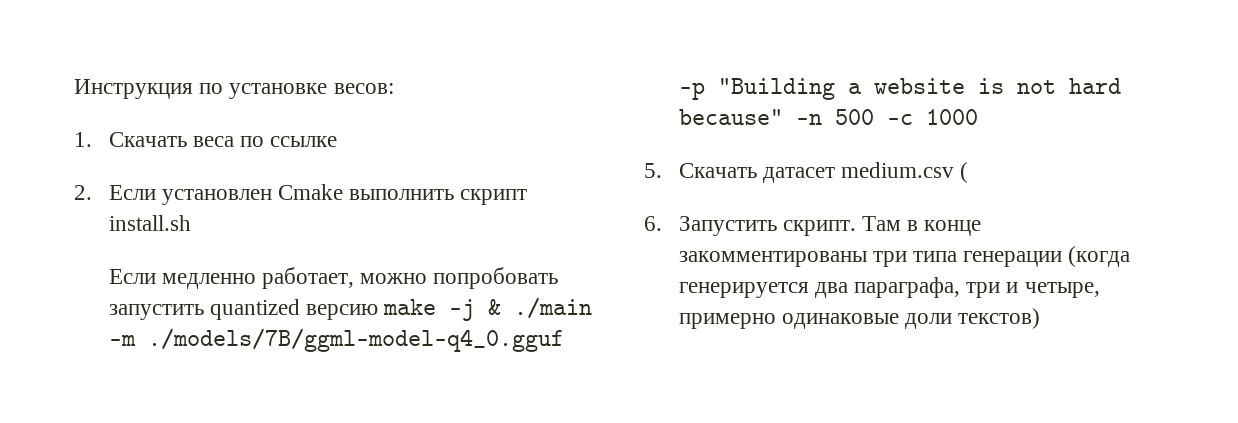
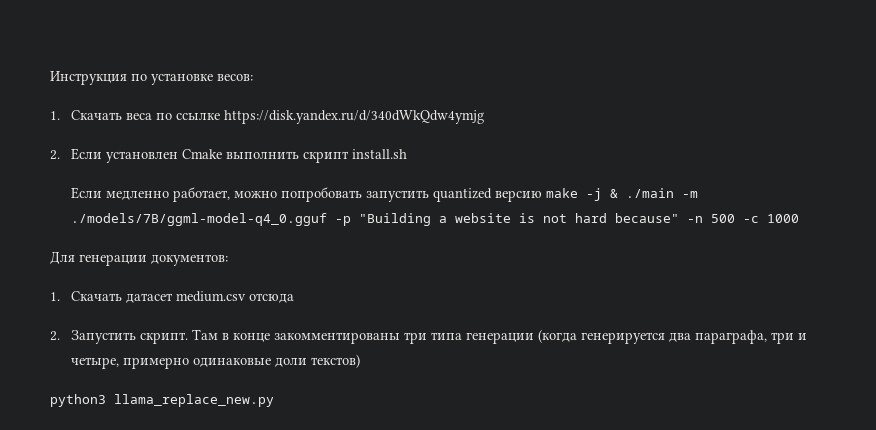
(338, 141) none -> [223,110,484,124] https://disk.yandex.ru/d/340dWkQdw4ymjg
[644,163,662,178] 5. -> [50,251,228,266] [50,292,60,301] Для генерации документов: // 1.
[960,162,969,183] [644,216,662,231] ( // 6. -> [248,293,294,303] [50,331,60,341] отсюда // 2.
(1041, 318) none -> [50,394,274,407] // python3 llama_replace_new.py

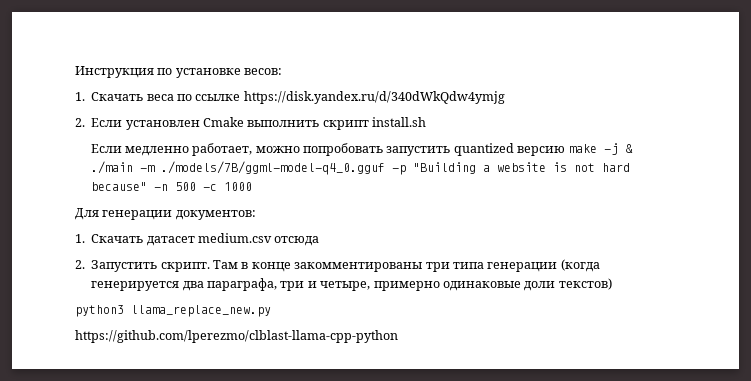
(274, 400) none -> [75,330,398,343] // https://github.com/lperezmo/clblast-llama-cpp-python

